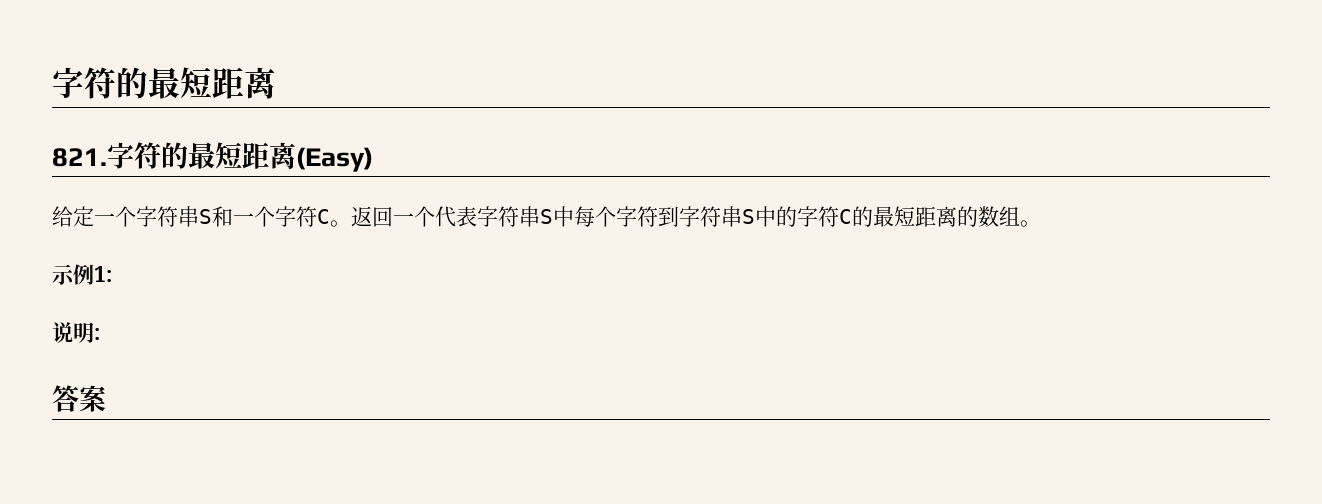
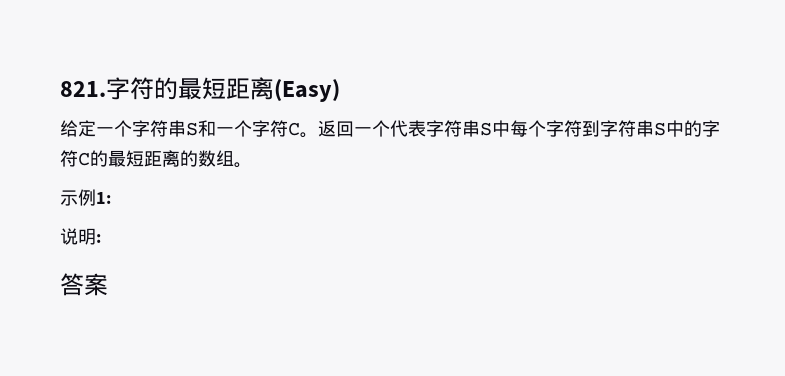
[52,67,276,99] 字符的最短距离 // -> (60, 89) none

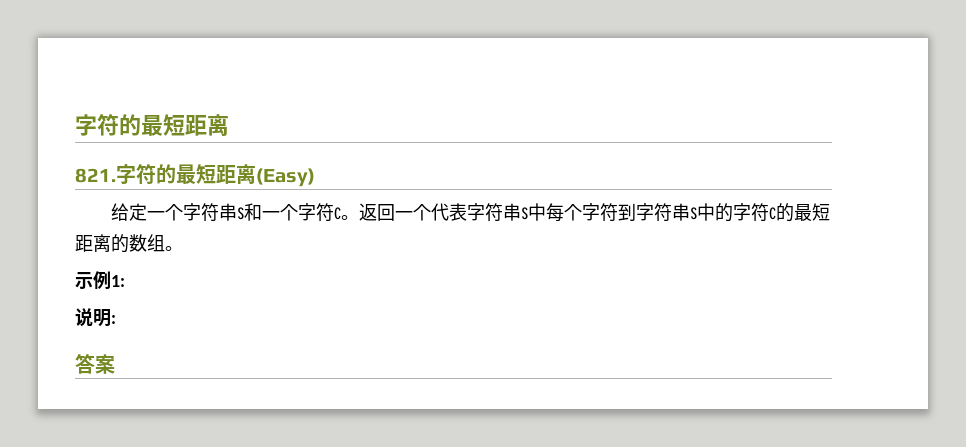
(60, 89) none -> [75,114,229,136] 字符的最短距离 //

